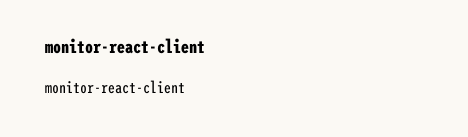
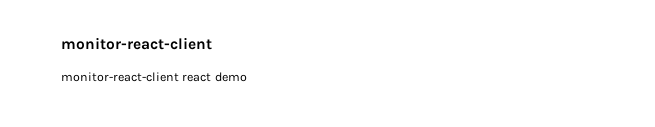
(185, 87) none -> [182,72,247,82] react demo

